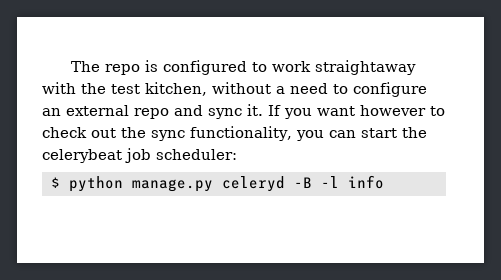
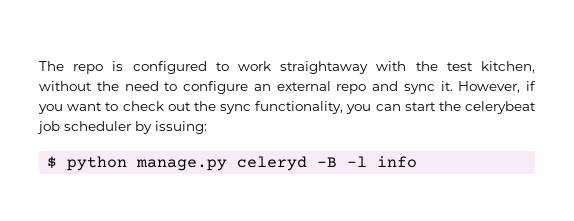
[276,86,285,94] a -> [96,81,119,91] the
[268,105,281,116] If -> [458,81,536,93] However, if
[360,105,426,116] however -> (103, 106) none
[156,149,237,160] scheduler: -> [64,121,207,134] scheduler by issuing:

